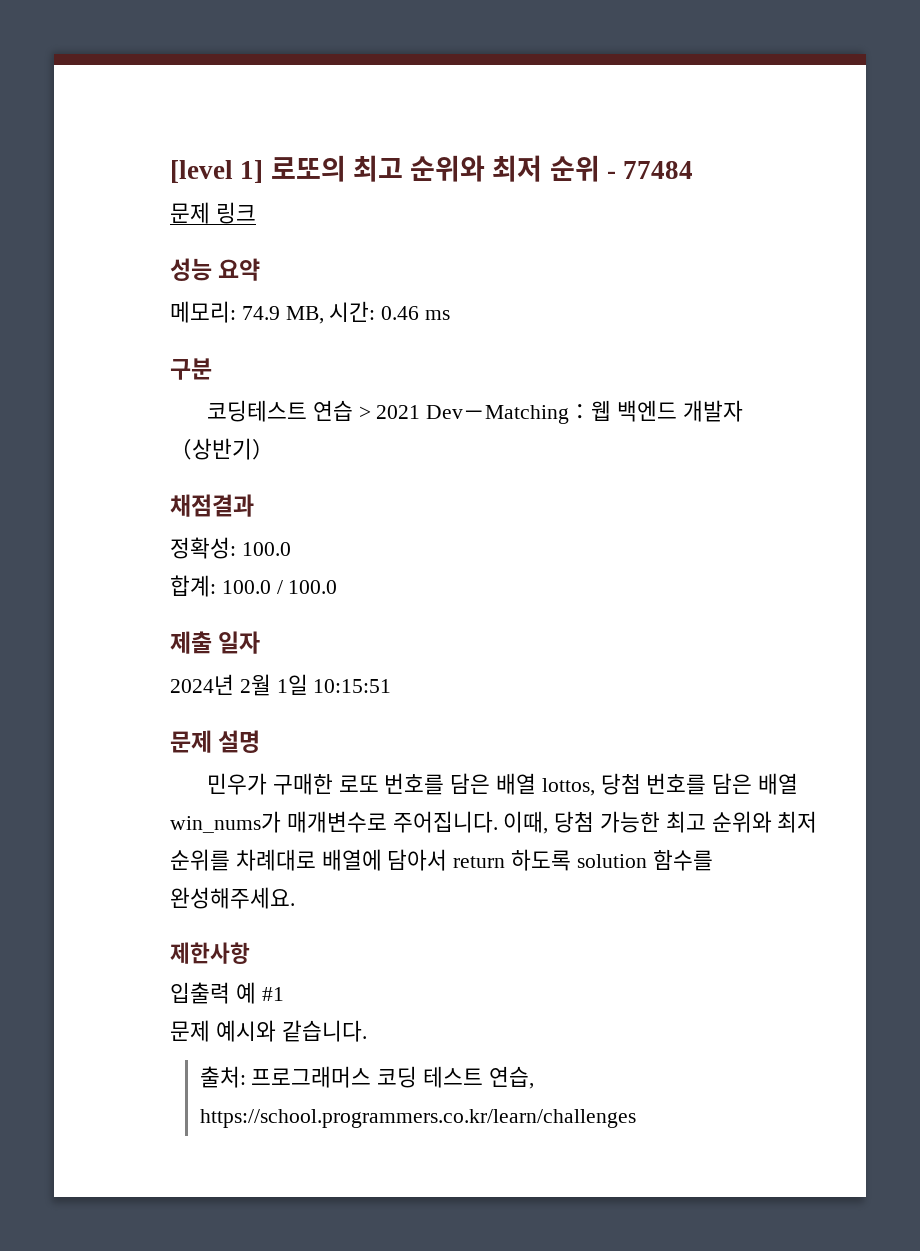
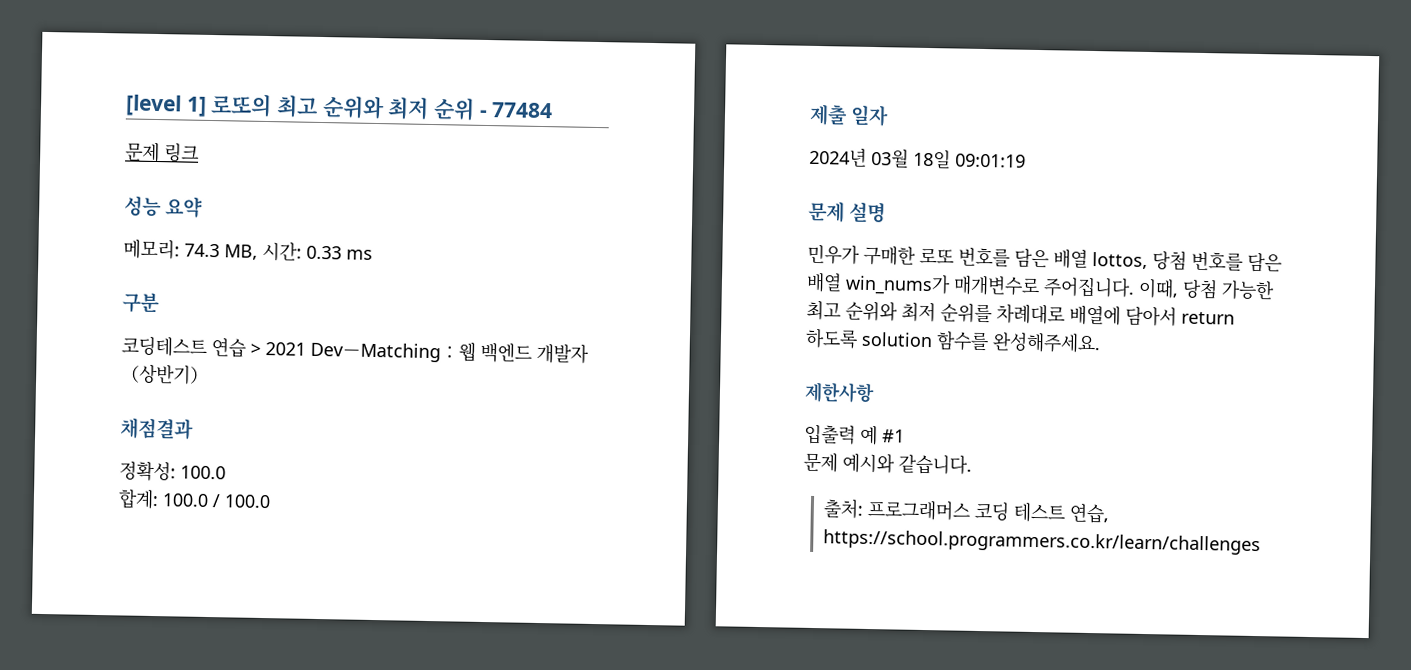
[241,306,280,320] 74.9 -> [184,243,220,258] 74.3
[381,306,420,320] 0.46 -> [306,245,342,260] 0.33
[239,674,392,696] 2월 1일 10:15:51 -> [871,148,1026,169] 03월 18일 09:01:19

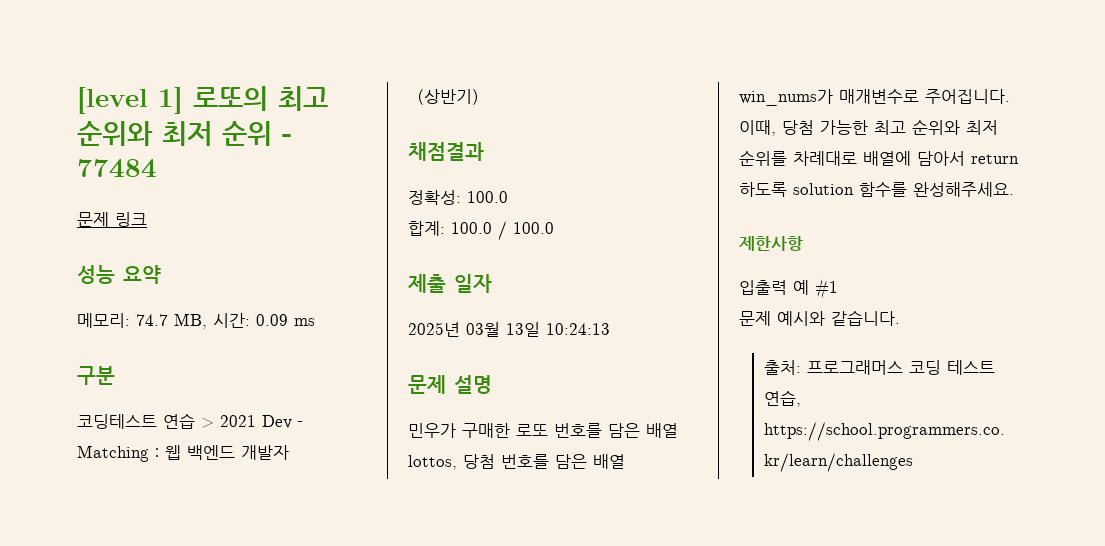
[184,243,220,258] 74.3 -> [136,314,168,326] 74.7
[306,245,342,260] 0.33 -> [256,314,288,326] 0.09
[809,146,1026,169] 2024년 03월 18일 09:01:19 -> [408,322,610,337] 2025년 03월 13일 10:24:13

